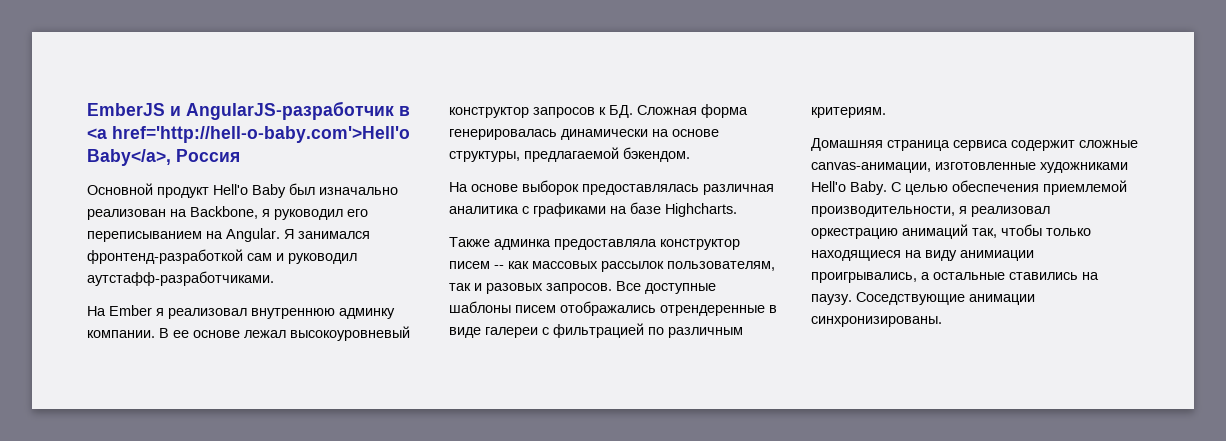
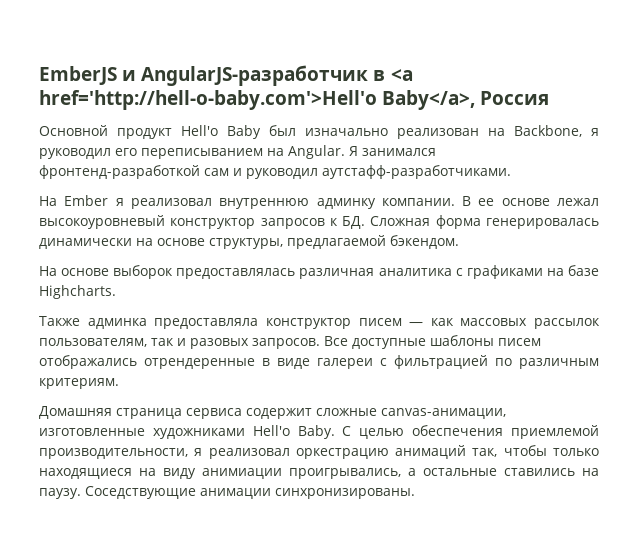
[494,265,504,269] -- -> [409,322,424,326] —

